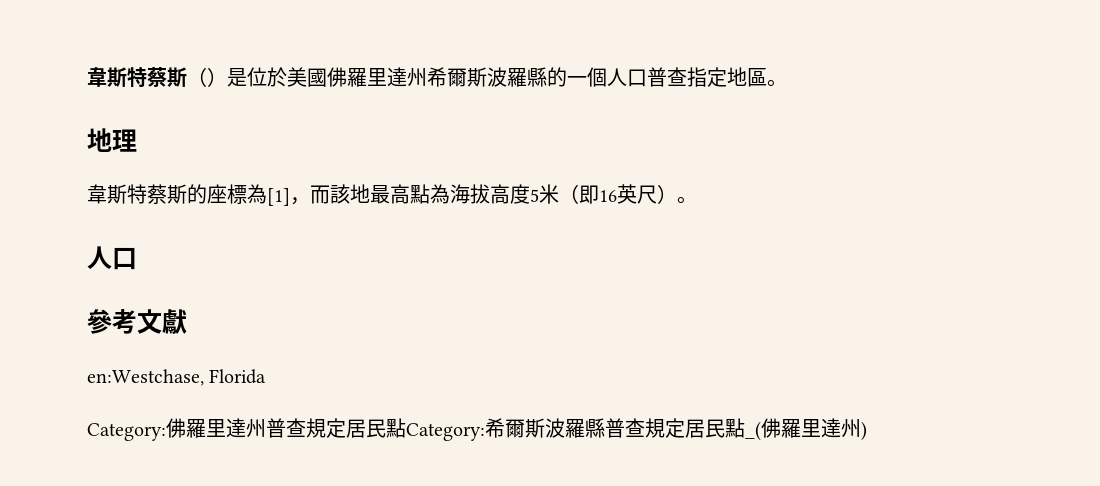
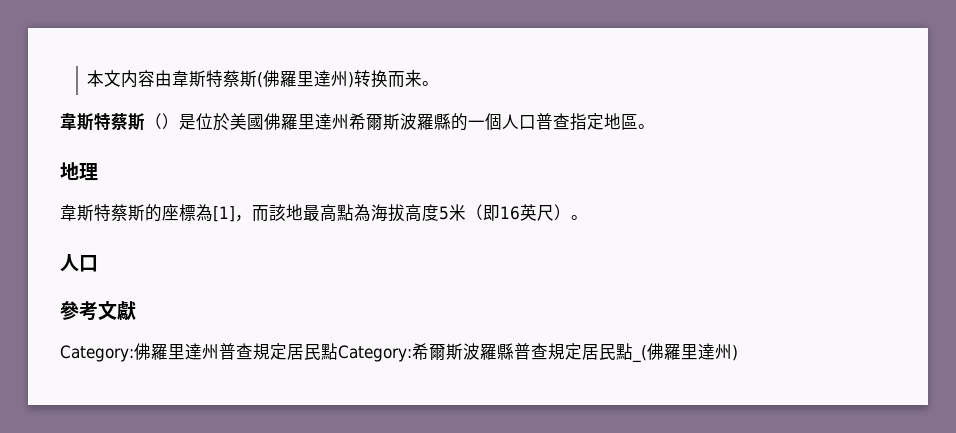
(87, 77) none -> [87,70,440,88] 本文内容由韋斯特蔡斯(佛羅里達州)转换而来。 //
[87,369,267,386] // en:Westchase, Florida -> (136, 311) none

